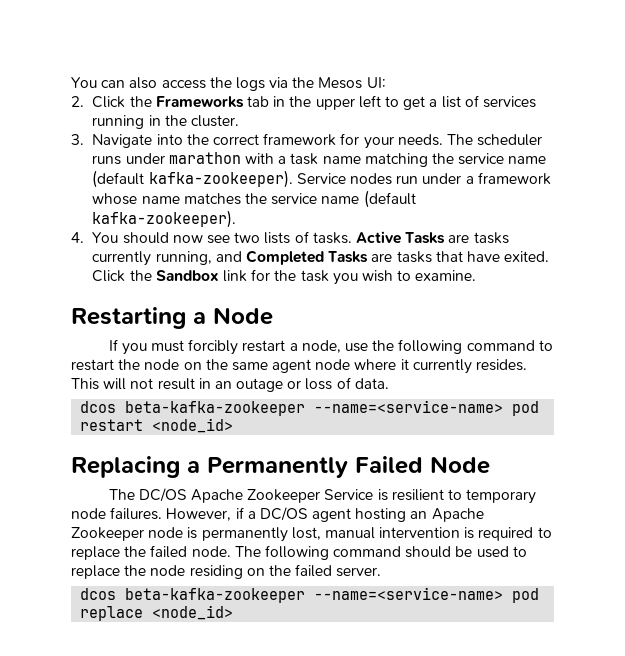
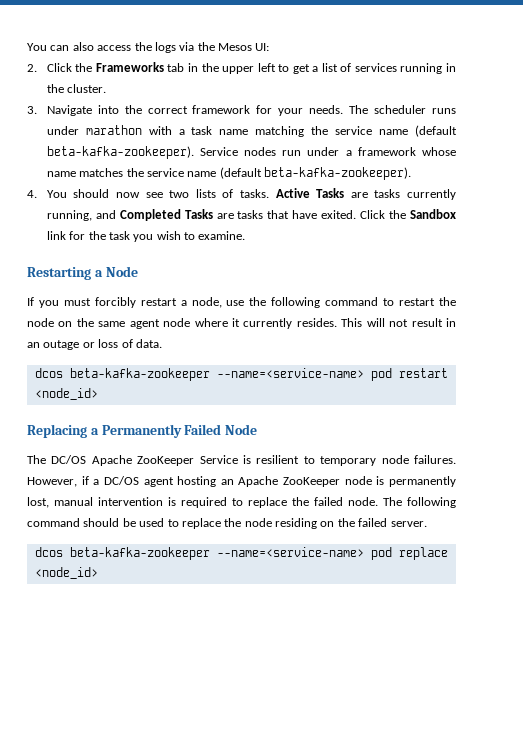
[148,170,293,188] kafka-zookeeper). -> [46,146,194,159] beta-kafka-zookeeper).
[92,210,237,228] kafka-zookeeper). -> [264,167,412,180] beta-kafka-zookeeper).
[247,489,321,503] Zookeeper -> [137,456,195,466] ZooKeeper
[71,527,144,541] Zookeeper -> [283,477,341,487] ZooKeeper

